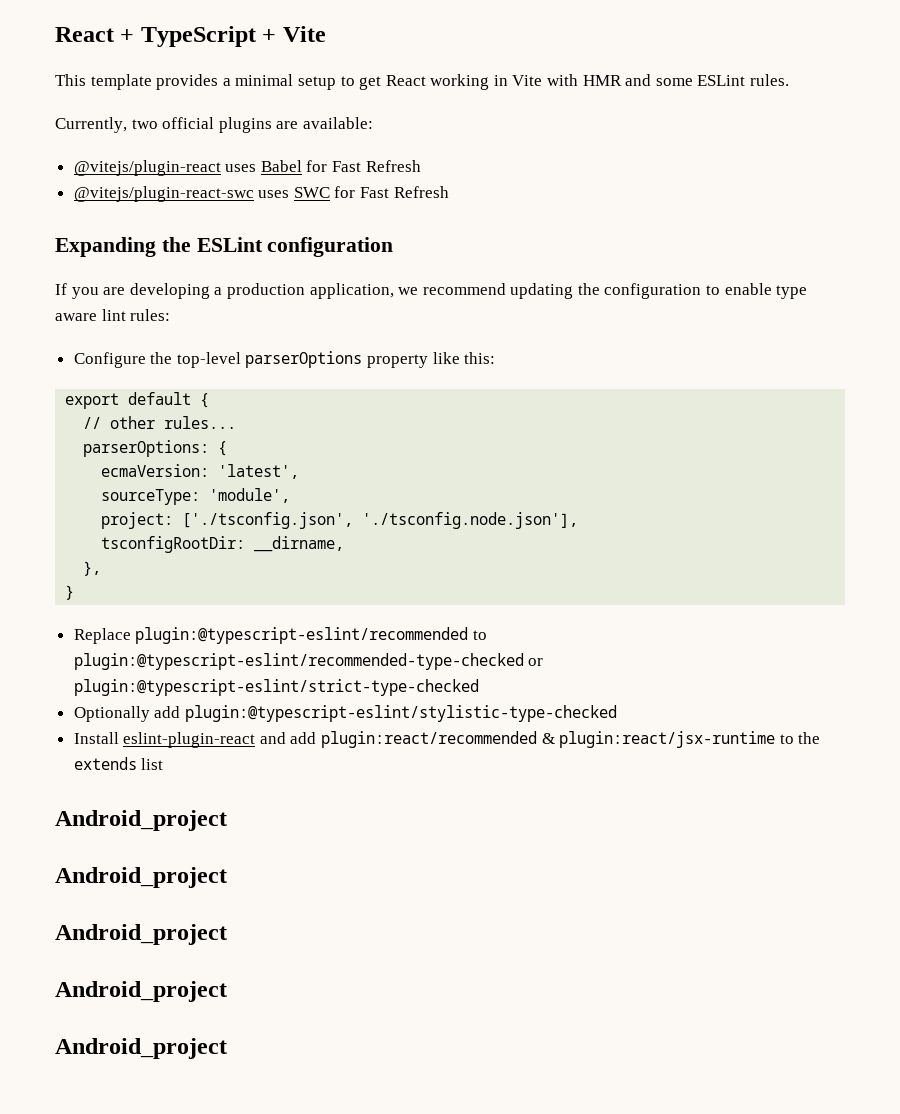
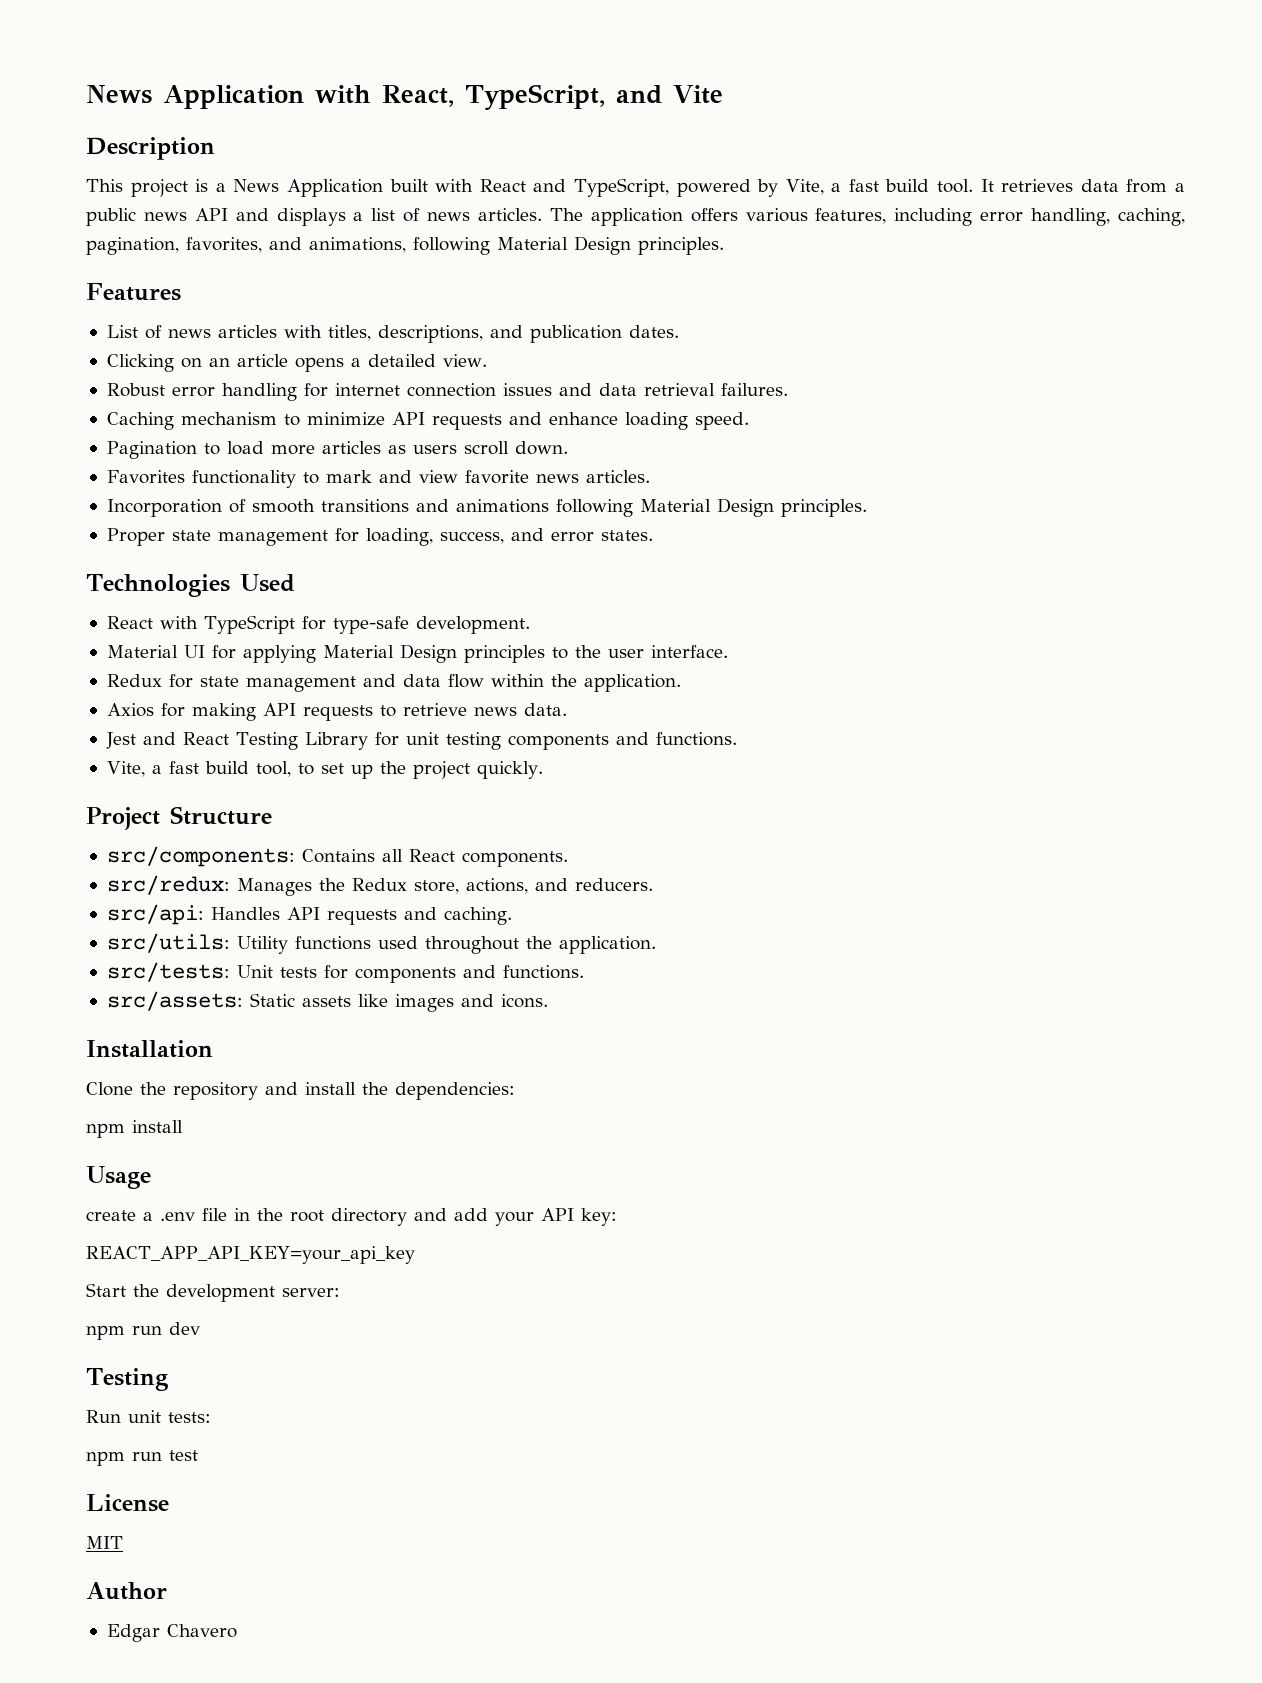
[55,26,326,47] React + TypeScript + Vite -> [86,84,723,110] [86,137,215,160] News Application with React, TypeScript, and Vite // Description
[90,74,790,90] [55,117,373,133] [73,160,421,176] [73,186,449,202] [55,237,394,257] [55,283,808,299] [55,309,171,321] [73,351,496,368] [65,392,210,409] [83,416,237,429] [83,440,228,457] [101,464,300,479] [101,488,291,505] [101,512,579,529] [101,536,345,553] [83,561,102,576] [65,585,75,600] [73,627,487,644] [73,653,544,670] [73,679,479,696] [73,705,617,722] [73,731,821,748] [73,757,164,770] [55,810,227,831] [55,867,227,888] [55,924,227,945] [55,981,227,1002] [55,1038,227,1059] template provides a minimal setup to get React working in Vite with HMR and some ESLint rules. // Currently, two official plugins are available: // @vitejs/plugin-react uses Babel for Fast Refresh // @vitejs/plugin-react-swc uses SWC for Fast Refresh // Expanding the ESLint configuration // If you are developing a production application, we recommend updating the configuration to enable type aware lint rules: // Configure the top-level parserOptions property like this: // export default { // // other rules... // parserOptions: { // ecmaVersion: 'latest', // sourceType: 'module', // project: ['./tsconfig.json', './tsconfig.node.json'], // tsconfigRootDir: __dirname, // }, // } // Replace plugin:@typescript-eslint/recommended to plugin:@typescript-eslint/recommended-type-checked or plugin:@typescript-eslint/strict-type-checked // Optionally add plugin:@typescript-eslint/stylistic-type-checked // Install eslint-plugin-react and add plugin:react/recommended & plugin:react/jsx-runtime to the extends list // Android_project // Android_project // Android_project // Android_project // Android_project -> [130,178,1185,197] [86,208,1186,226] [86,236,724,255] [86,283,181,301] [106,325,679,343] [106,354,487,372] [106,383,788,401] [106,412,749,430] [106,441,568,459] [106,470,650,488] [106,498,867,517] [106,528,653,546] [86,574,295,597] [106,615,530,634] [106,644,728,663] [106,674,681,692] [106,703,567,721] [105,732,737,750] [106,761,543,779] [86,806,272,830] [106,846,568,867] [106,875,653,896] [106,904,512,925] [106,933,656,954] [106,962,584,983] [106,991,548,1012] [86,1040,213,1058] [86,1082,515,1100] [86,1120,183,1138] [86,1166,151,1189] [86,1208,617,1226] [86,1246,415,1264] [86,1283,340,1302] [86,1322,200,1340] [86,1368,168,1391] [86,1410,211,1423] [86,1450,198,1466] [86,1494,169,1512] [86,1536,123,1549] [86,1582,167,1600] [106,1624,237,1642] project is a News Application built with React and TypeScript, powered by Vite, a fast build tool. It retrieves data from a public news API and displays a list of news articles. The application offers various features, including error handling, caching, pagination, favorites, and animations, following Material Design principles. // Features // List of news articles with titles, descriptions, and publication dates. // Clicking on an article opens a detailed view. // Robust error handling for internet connection issues and data retrieval failures. // Caching mechanism to minimize API requests and enhance loading speed. // Pagination to load more articles as users scroll down. // Favorites functionality to mark and view favorite news articles. // Incorporation of smooth transitions and animations following Material Design principles. // Proper state management for loading, success, and error states. // Technologies Used // React with TypeScript for type-safe development. // Material UI for applying Material Design principles to the user interface. // Redux for state management and data flow within the application. // Axios for making API requests to retrieve news data. // Jest and React Testing Library for unit testing components and functions. // Vite, a fast build tool, to set up the project quickly. // Project Structure // src/components: Contains all React components. // src/redux: Manages the Redux store, actions, and reducers. // src/api: Handles API requests and caching. // src/utils: Utility functions used throughout the application. // src/tests: Unit tests for components and functions. // src/assets: Static assets like images and icons. // Installation // Clone the repository and install the dependencies: // npm install // Usage // create a .env file in the root directory and add your API key: // REACT_APP_API_KEY=your_api_key // Start the development server: // npm run dev // Testing // Run unit tests: // npm run test // License // MIT // Author // Edgar Chavero

